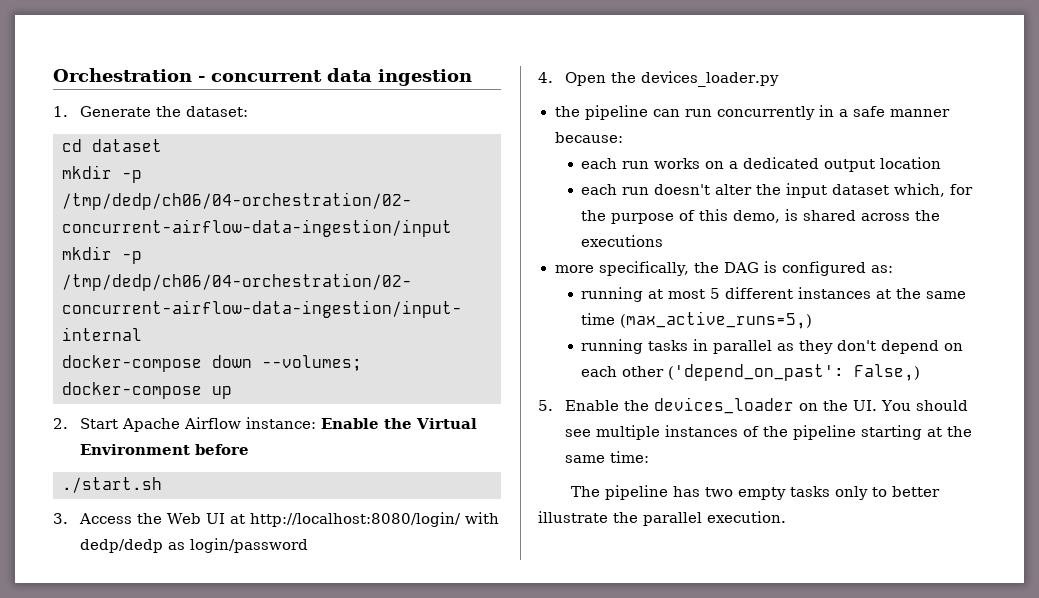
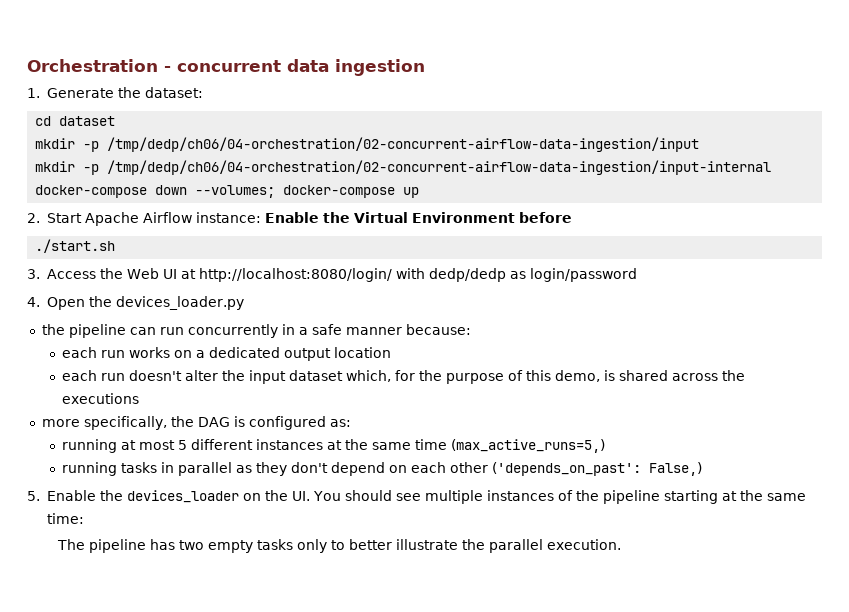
[668,364,845,381] ('depend_on_past': -> [492,462,642,476] ('depends_on_past':

